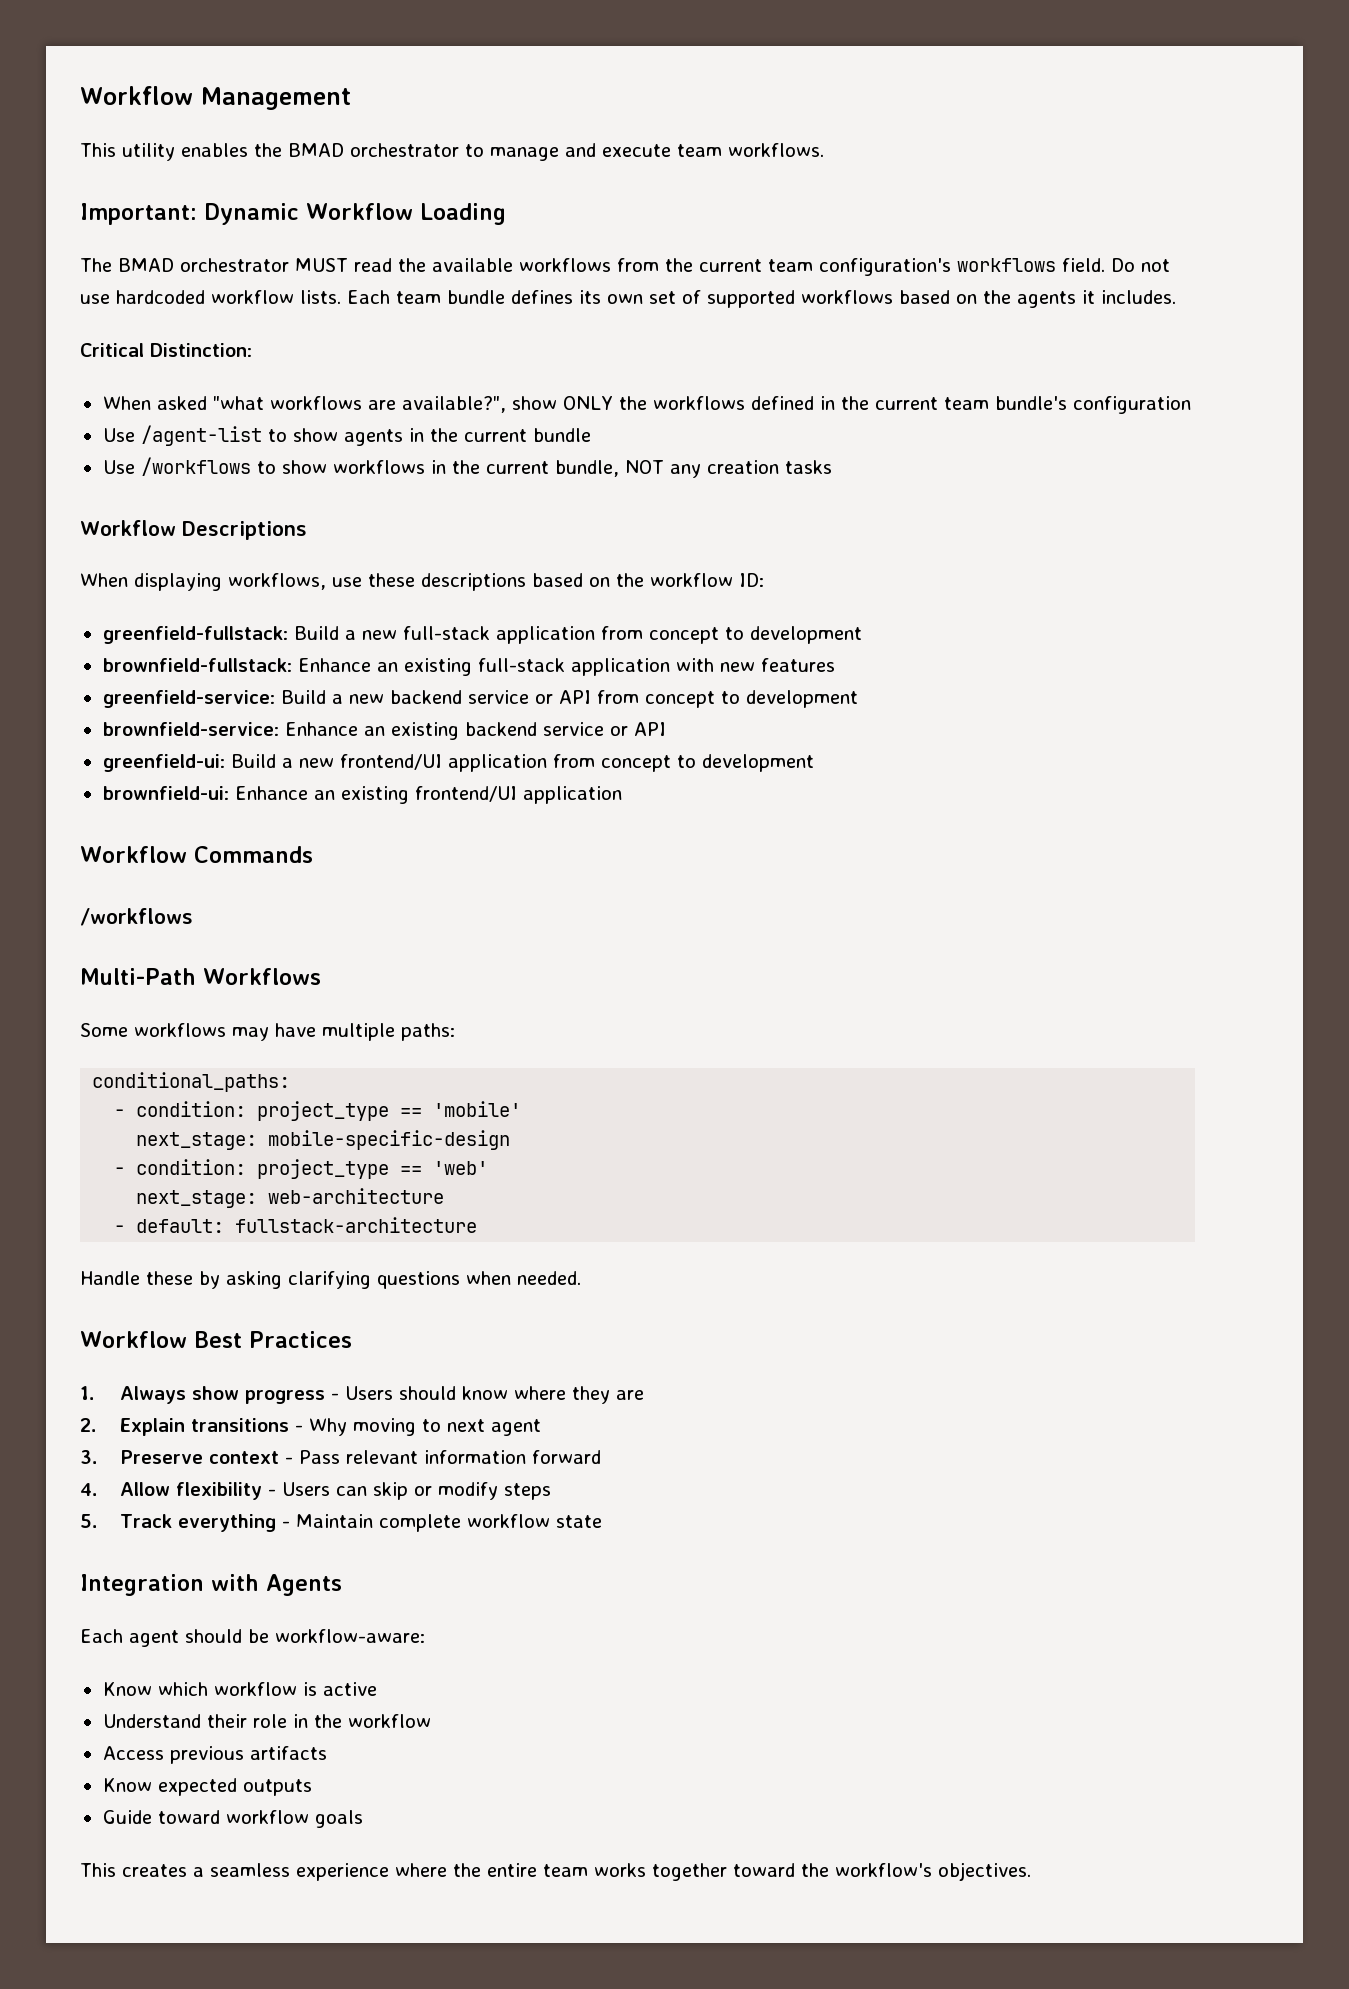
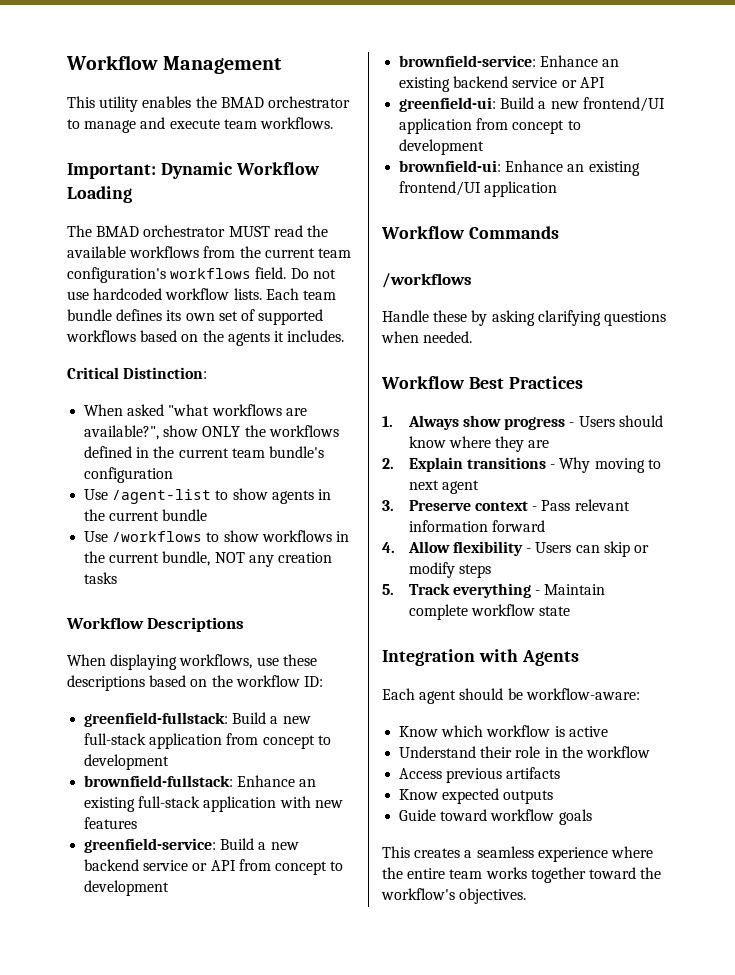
[80,968,321,985] [80,1023,455,1041] [92,1072,291,1092] [114,1101,522,1121] [136,1130,511,1150] [114,1159,489,1179] [136,1188,445,1208] [114,1217,478,1233] // Multi-Path Workflows // Some workflows may have multiple paths: // conditional_paths: // - condition: project_type == 'mobile' // next_stage: mobile-specific-design // - condition: project_type == 'web' // next_stage: web-architecture // - default: fullstack-architecture -> (472, 280) none

